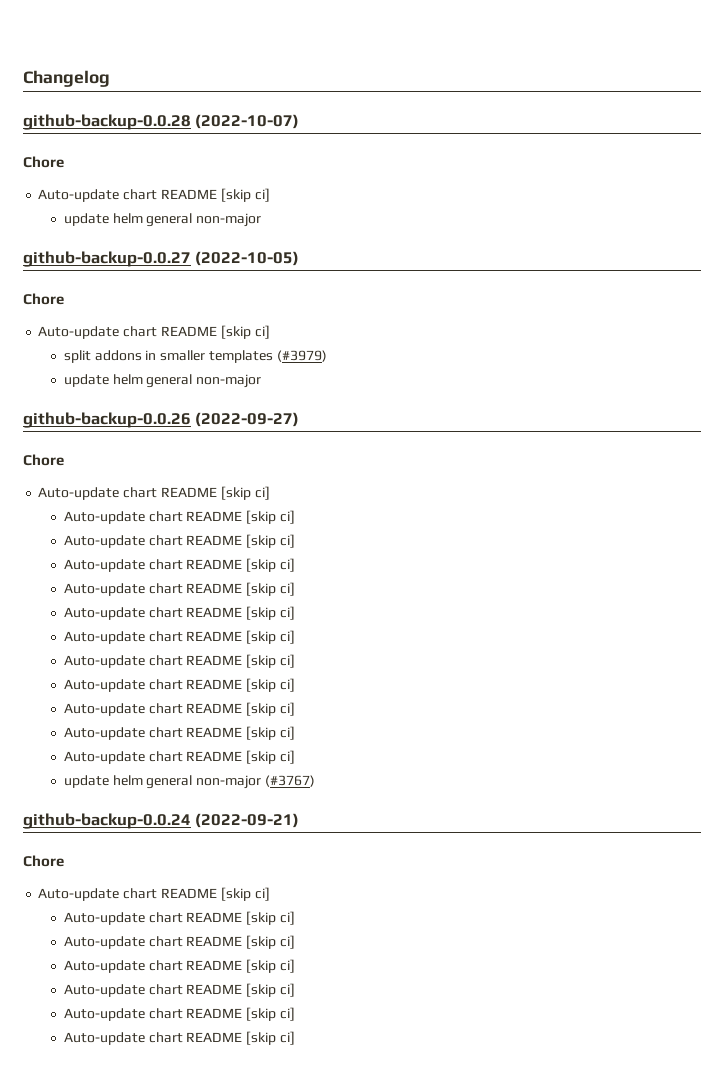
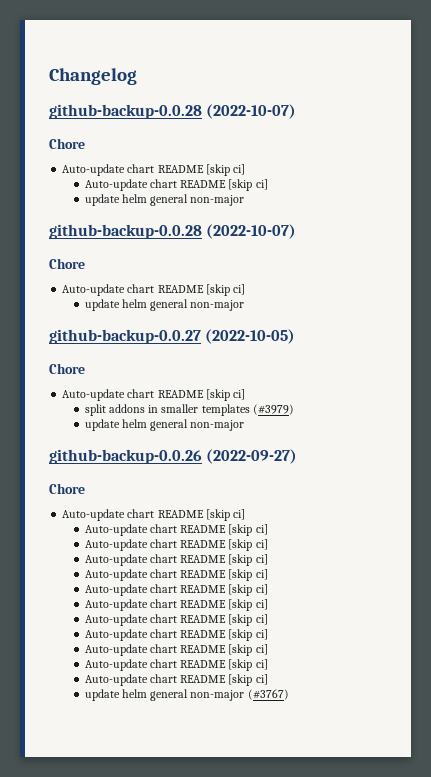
(270, 195) none -> [84,179,268,191] [84,194,245,206] [49,224,297,239] [49,258,85,269] [62,284,246,296] // Auto-update chart README [skip ci] // update helm general non-major // github-backup-0.0.28 (2022-10-07) // Chore // Auto-update chart README [skip ci]
[23,813,300,829] [23,855,64,867] [38,887,270,901] [63,911,295,925] [63,935,295,949] [63,959,295,973] [63,983,295,997] [63,1007,295,1021] [63,1031,295,1045] // github-backup-0.0.24 (2022-09-21) // Chore // Auto-update chart README [skip ci] // Auto-update chart README [skip ci] // Auto-update chart README [skip ci] // Auto-update chart README [skip ci] // Auto-update chart README [skip ci] // Auto-update chart README [skip ci] // Auto-update chart README [skip ci] -> (289, 694) none

